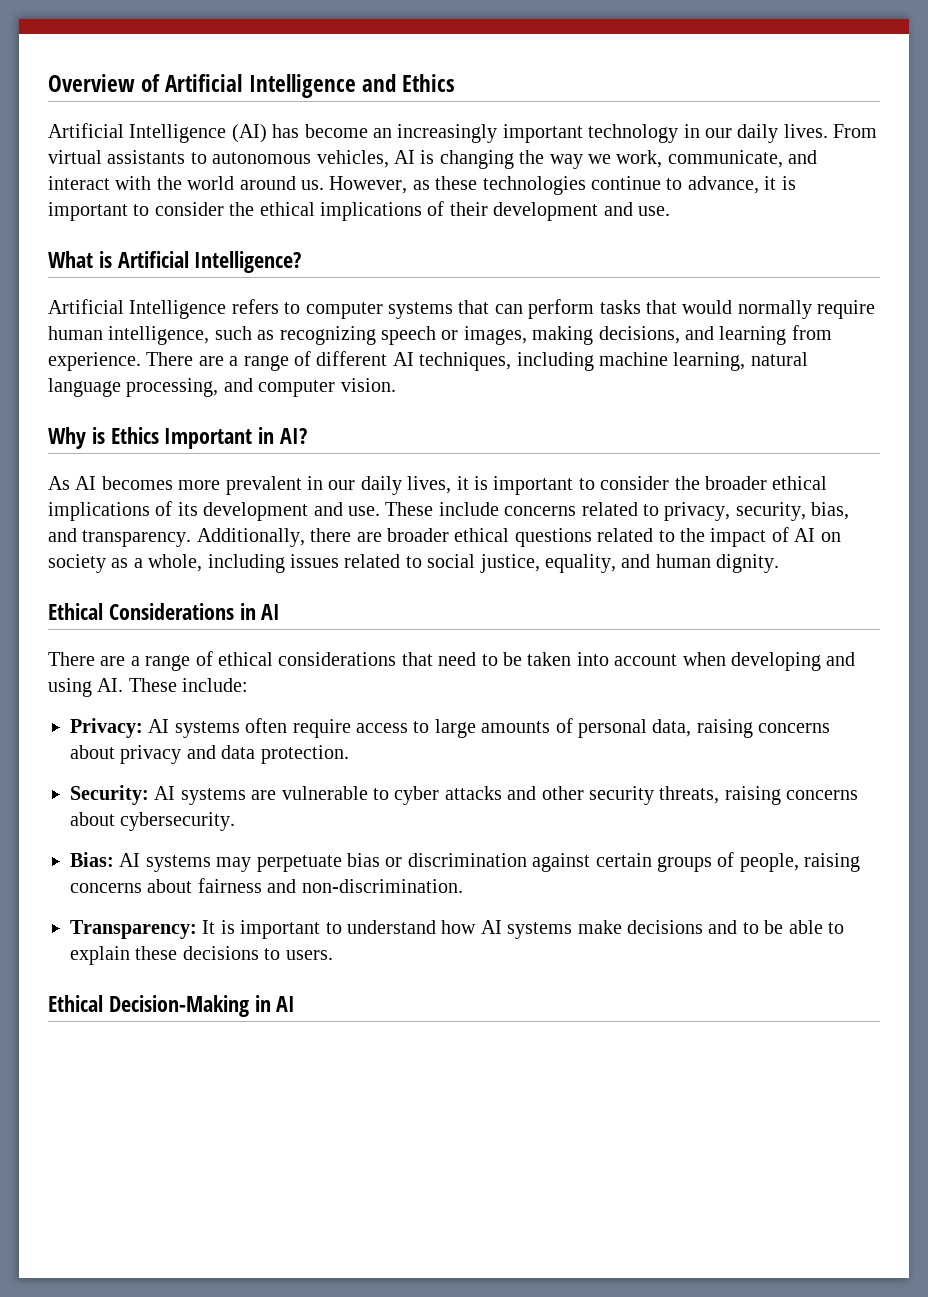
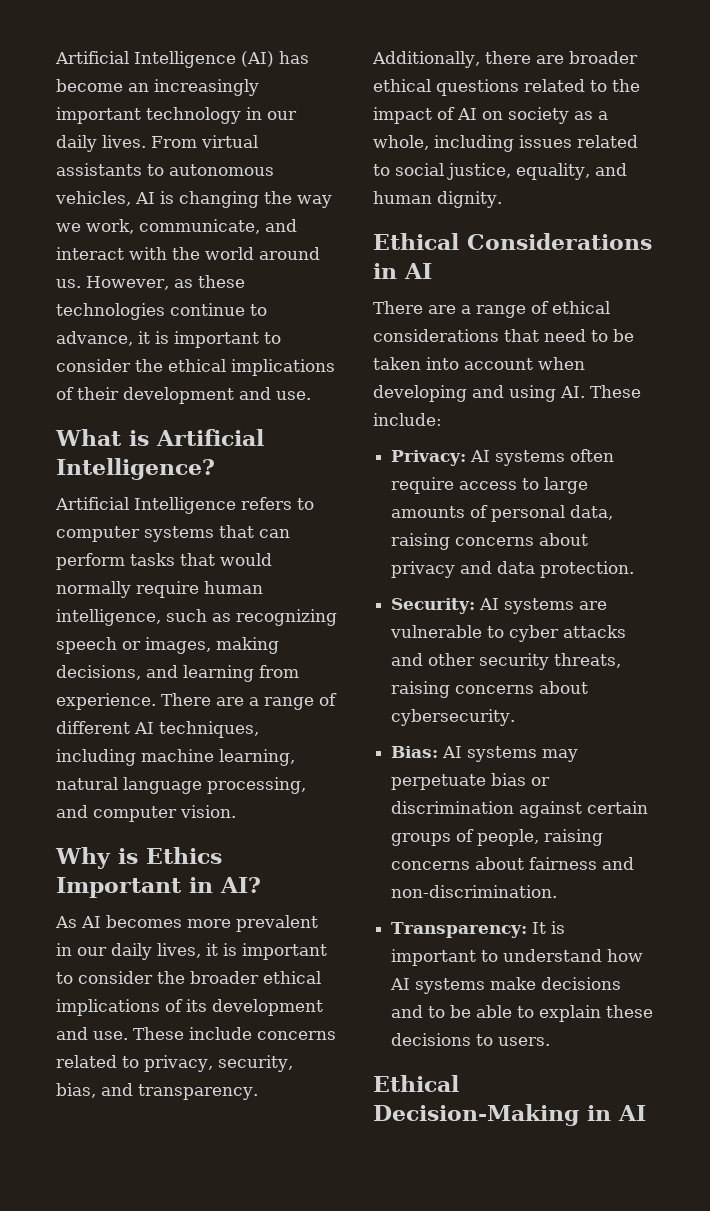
[48,74,456,98] Overview of Artificial Intelligence and Ethics // -> (55, 57) none

